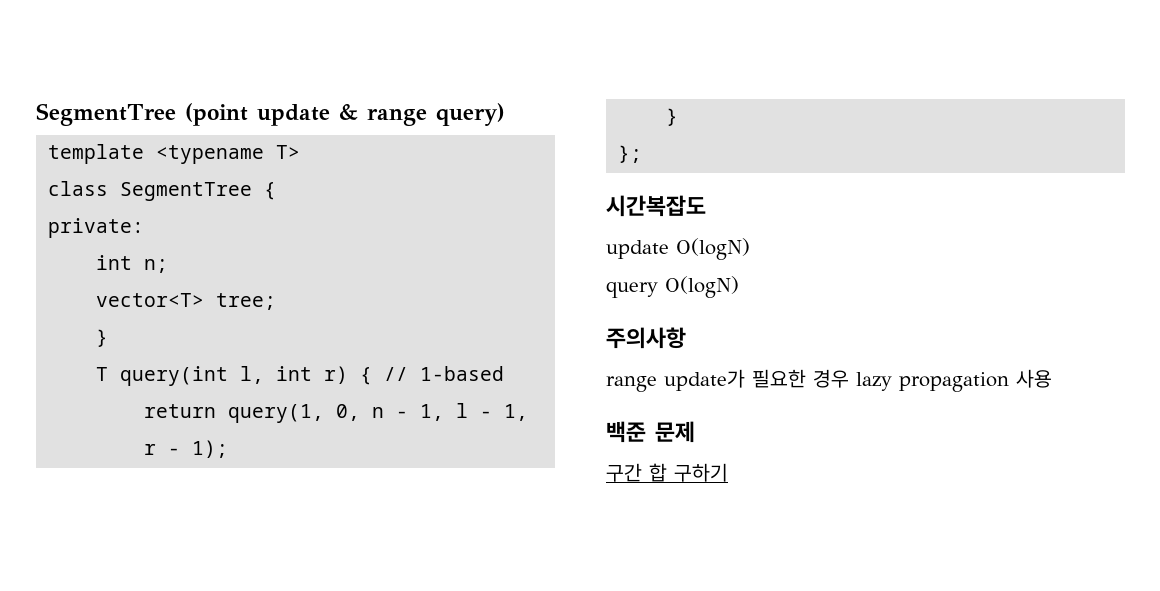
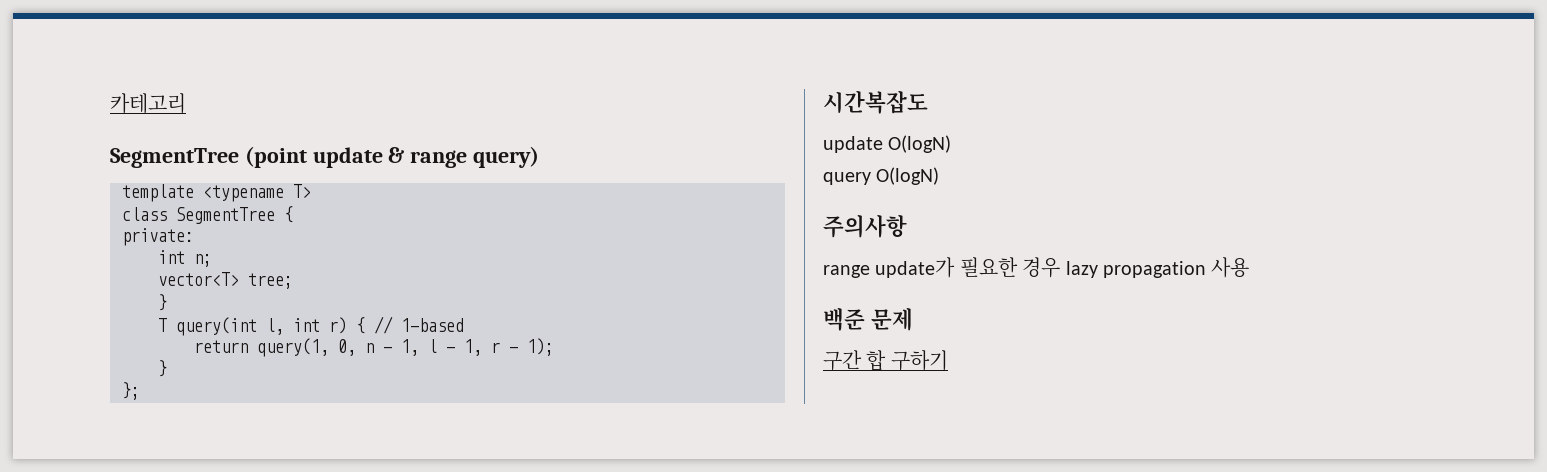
(36, 114) none -> [110,93,186,114] 카테고리 //

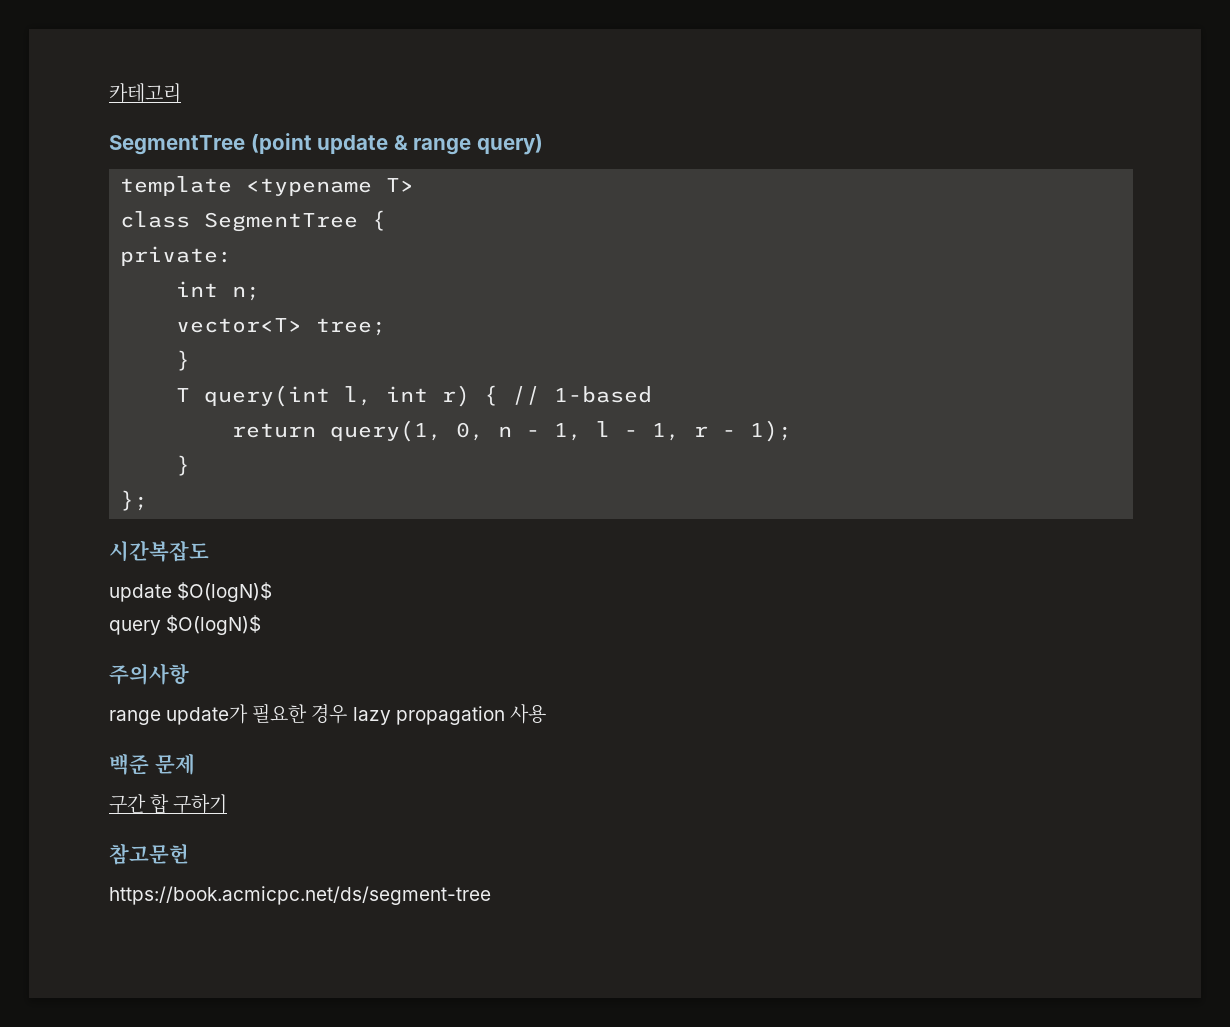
[888,135,952,153] O(logN) -> [177,582,273,602] $O(logN)$
[876,167,940,185] O(logN) -> [166,615,262,635] $O(logN)$
(948, 360) none -> [109,843,189,865] [109,886,491,905] // 참고문헌 // https://book.acmicpc.net/ds/segment-tree

